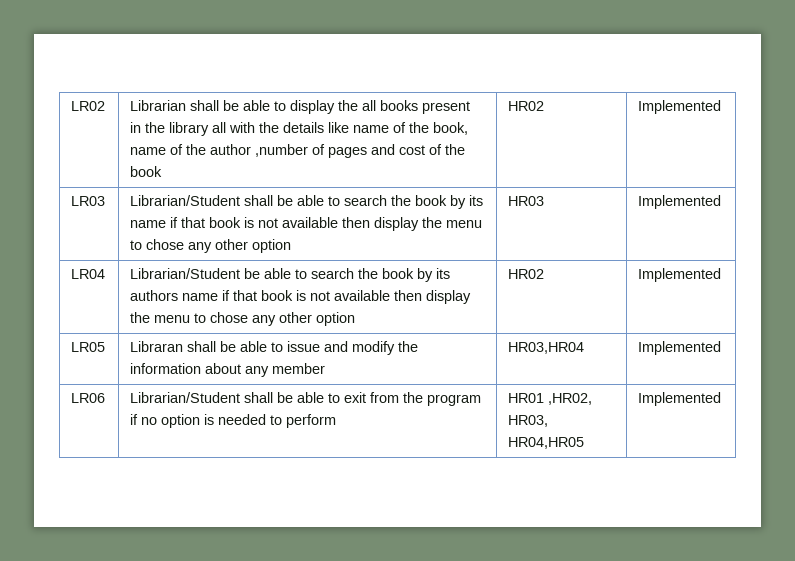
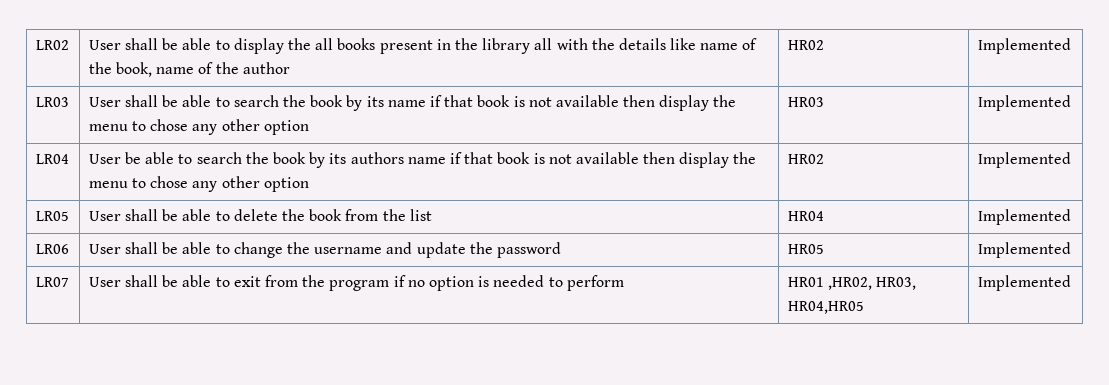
[130,100,187,111] Librarian -> [88,40,121,50] User
[255,144,466,158] [130,166,163,177] ,number of pages and cost of the book -> (290, 68) none
[130,195,241,206] Librarian/Student -> [88,97,121,107] User
[130,268,241,279] Librarian/Student -> [88,154,121,164] User
[130,341,419,355] [130,363,326,377] [508,342,585,354] [638,341,722,355] [71,393,106,403] [130,392,241,403] Libraran shall be able to issue and modify the information about any member | HR03,HR04 | Implemented // LR06 | Librarian/Student -> [88,209,432,221] [787,211,824,221] [977,209,1071,225] [35,244,69,254] [88,242,561,258] [787,244,824,254] [977,242,1071,258] [35,277,69,287] [88,277,121,287] User shall be able to delete the book from the list | HR04 | Implemented // LR06 | User shall be able to change the username and update the password | HR05 | Implemented // LR07 | User

